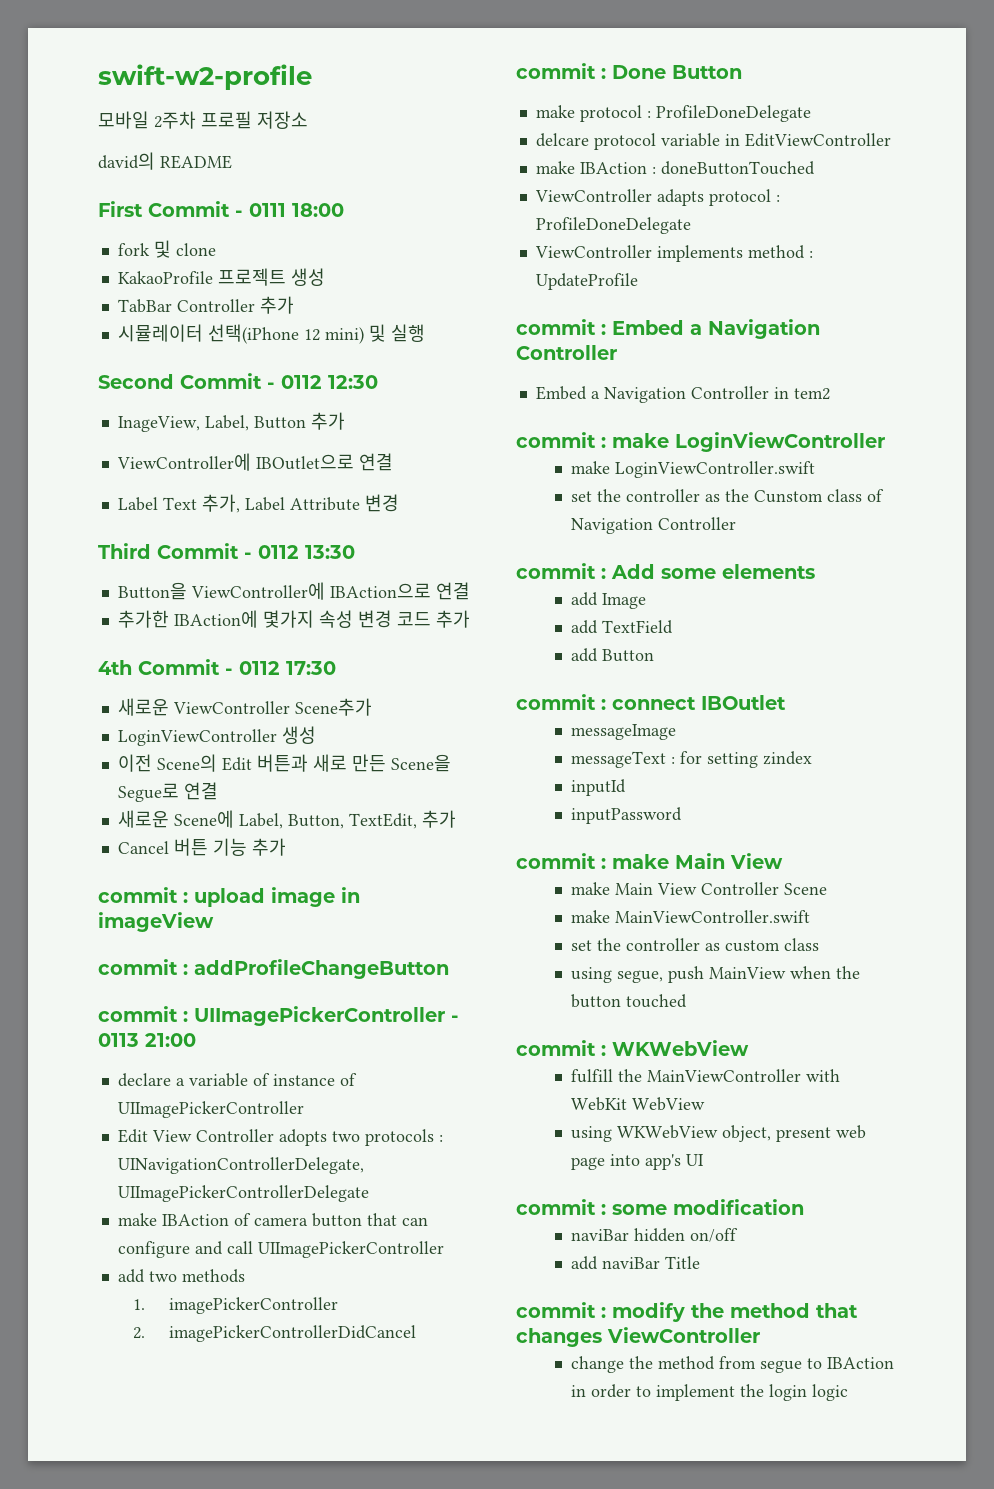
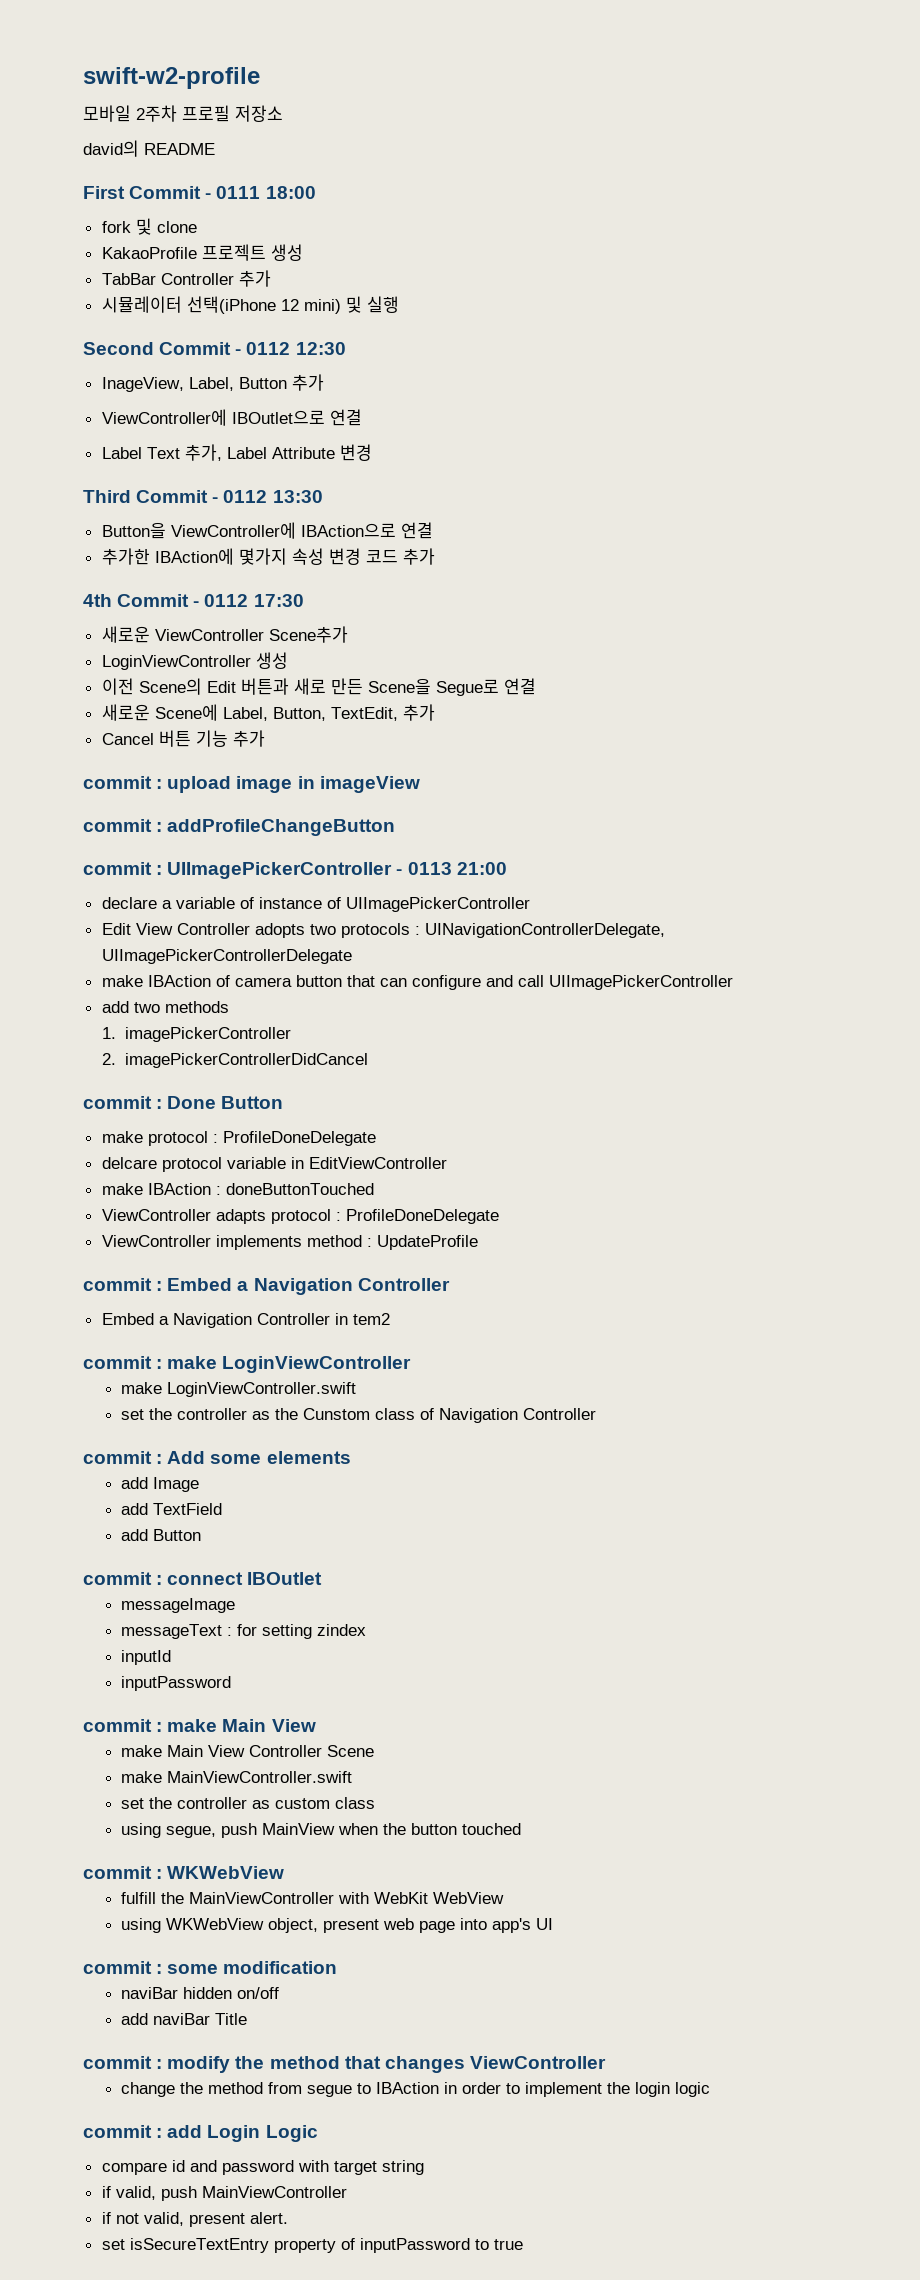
(849, 1392) none -> [83,2125,318,2142] [101,2160,424,2175] [101,2186,347,2201] [101,2212,288,2227] [101,2238,523,2253] // commit : add Login Logic // compare id and password with target string // if valid, push MainViewController // if not valid, present alert. // set isSecureTextEntry property of inputPassword to true

